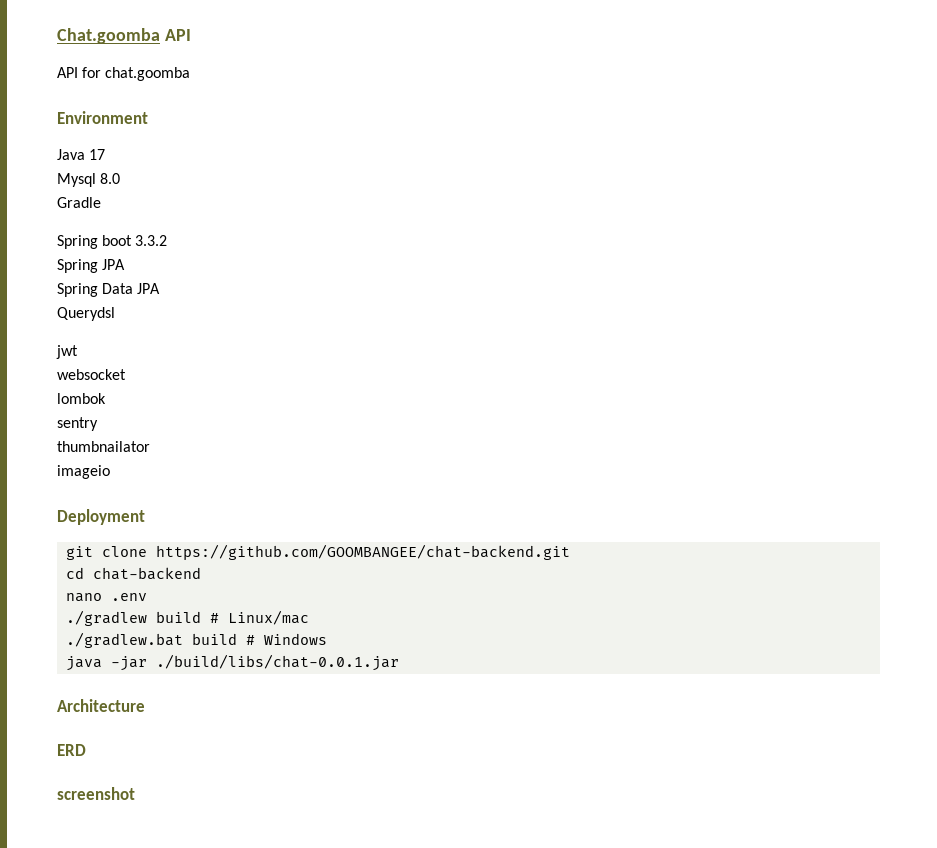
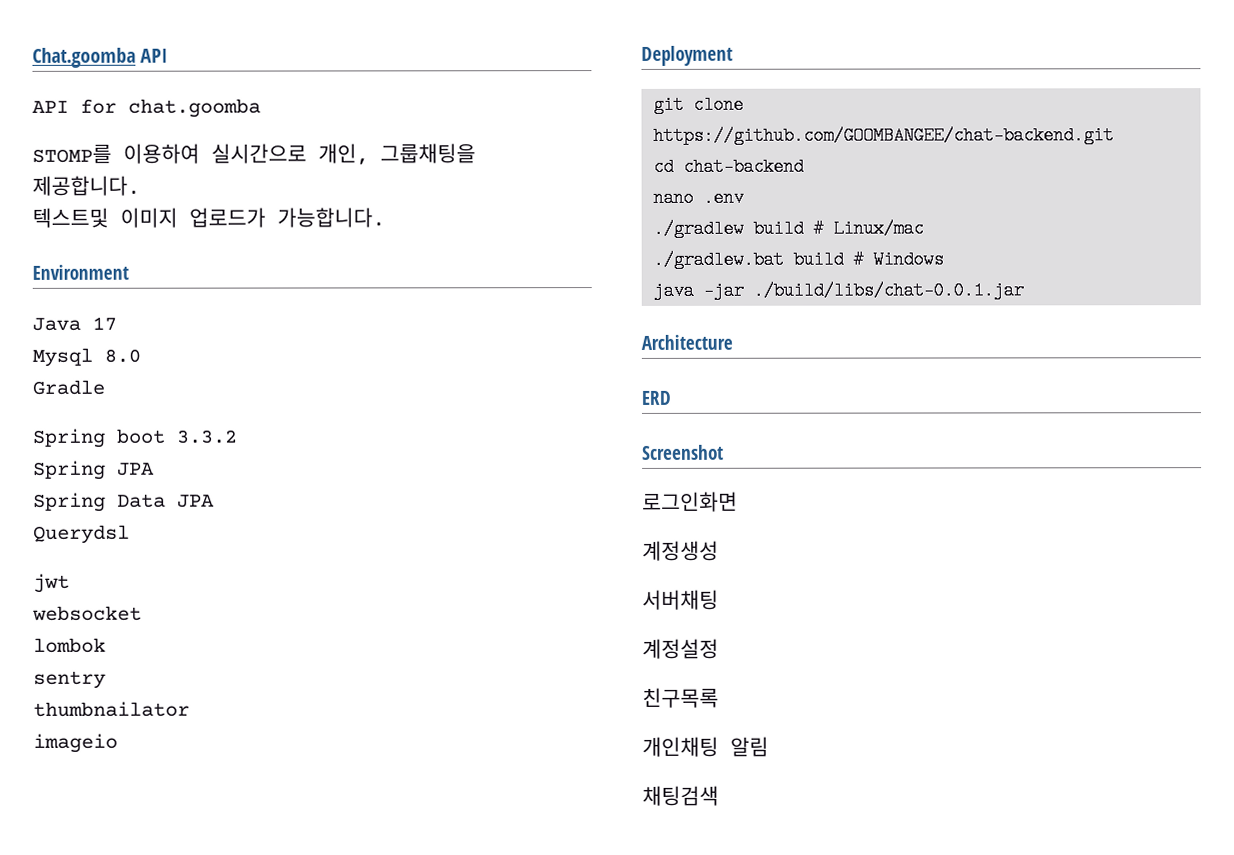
(191, 74) none -> [32,143,476,165] [32,175,140,196] [32,207,385,228] // STOMP를 이용하여 실시간으로 개인, 그룹채팅을 제공합니다. // 텍스트및 이미지 업로드가 가능합니다.
[57,787,135,800] screenshot -> [642,444,724,460] [642,491,738,512] [642,540,719,561] [642,589,719,610] [642,638,719,659] [642,687,719,708] [642,736,769,757] [642,785,719,806] Screenshot // 로그인화면 // 계정생성 // 서버채팅 // 계정설정 // 친구목록 // 개인채팅 알림 // 채팅검색

